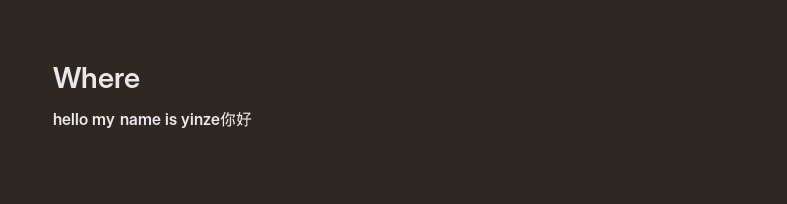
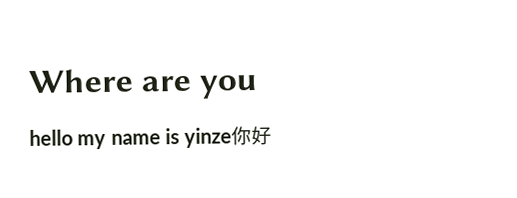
(140, 77) none -> [141,75,258,99] are you

